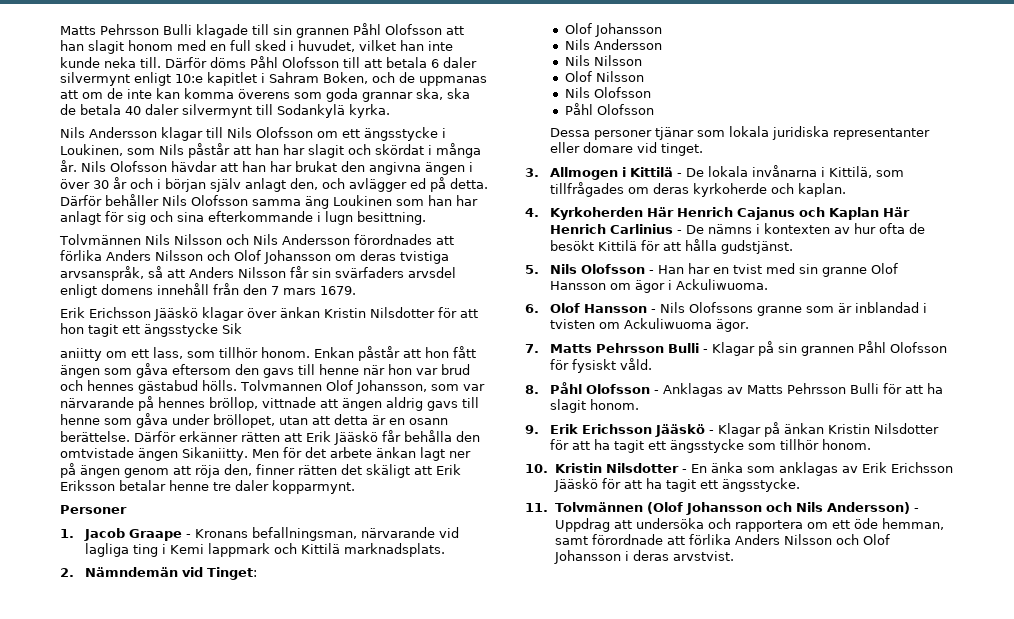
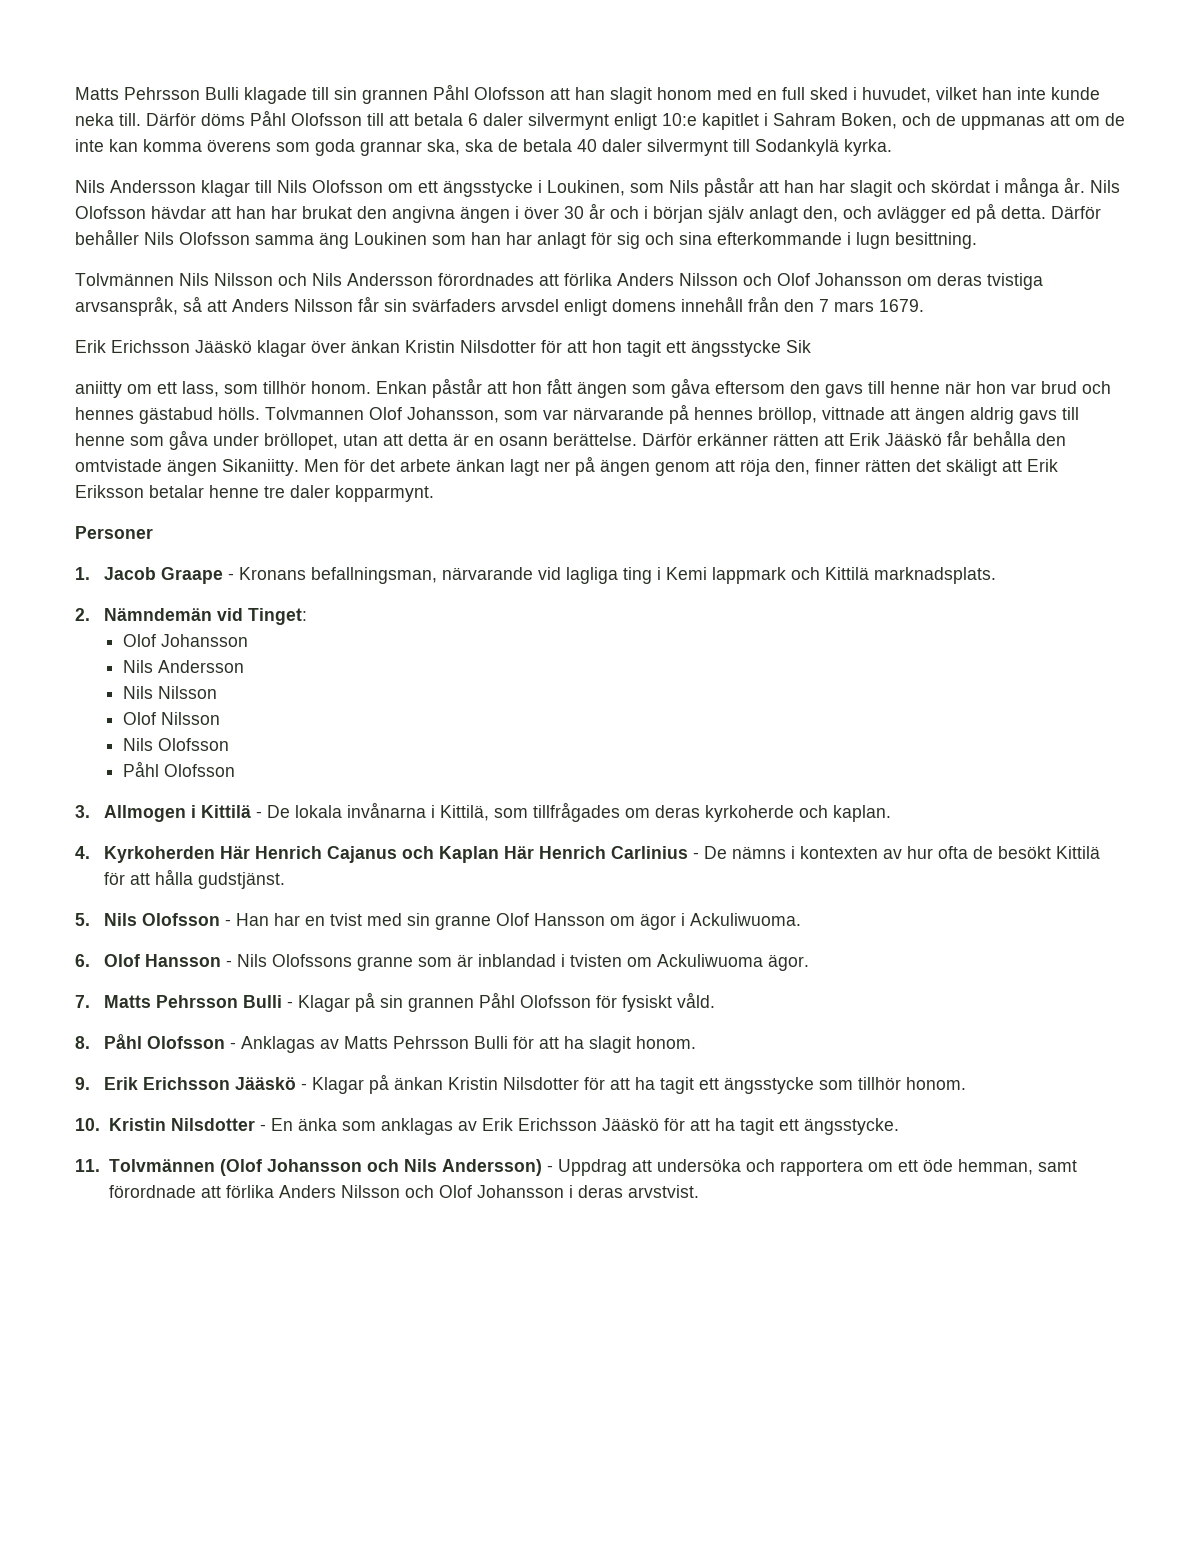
[550,126,931,140] [550,142,704,156] // Dessa personer tjänar som lokala juridiska representanter eller domare vid tinget. -> (236, 770) none

